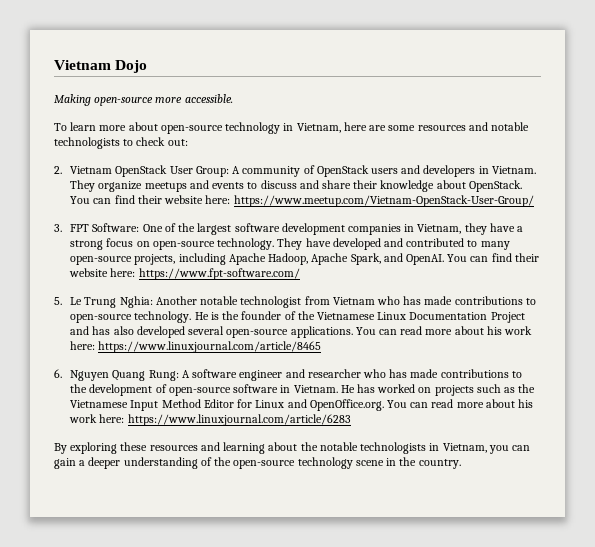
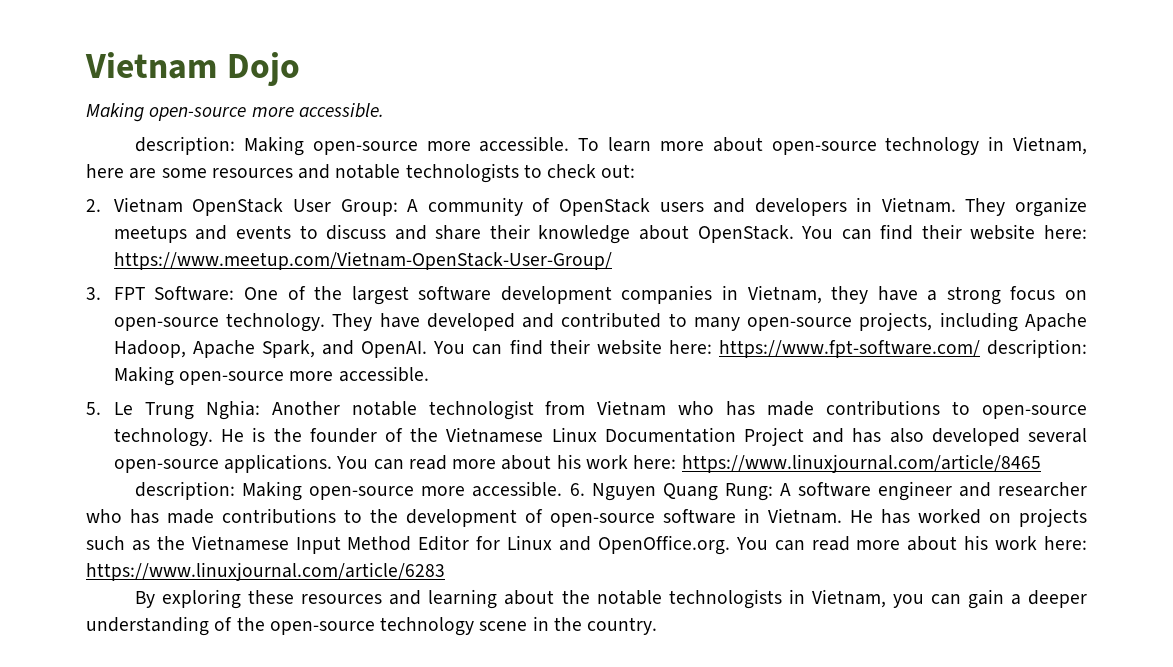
(233, 98) none -> [135,136,570,156] description: Making open-source more accessible.
(300, 274) none -> [987,339,1087,358] [113,366,429,386] description: Making open-source more accessible.
(322, 347) none -> [135,481,563,501] description: Making open-source more accessible.

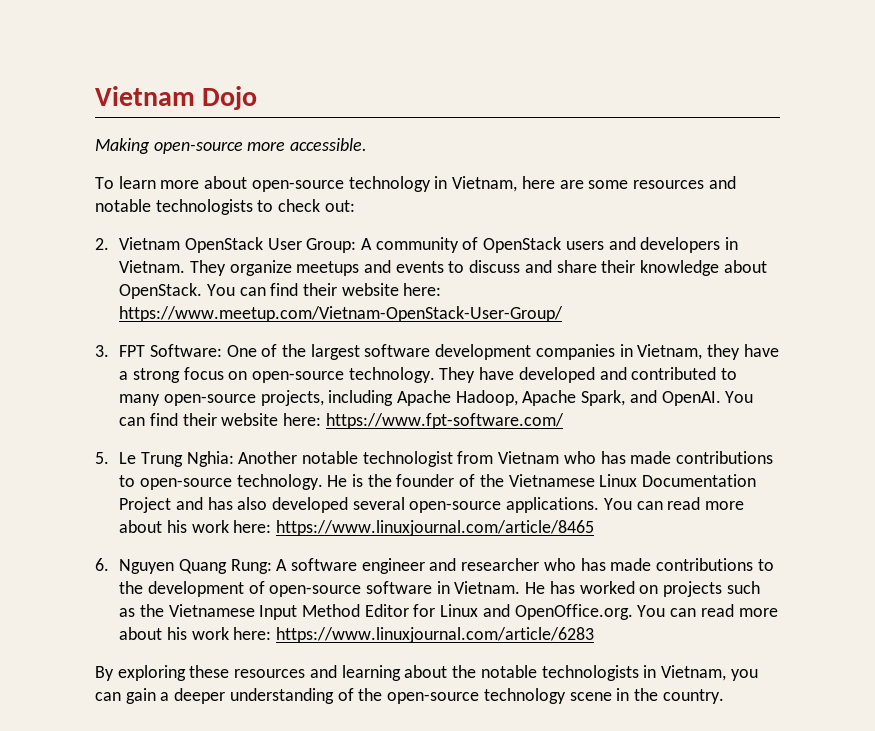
[135,136,570,156] description: Making open-source more accessible. -> (368, 144) none
[987,339,1087,358] [113,366,429,386] description: Making open-source more accessible. -> (564, 421) none
[135,481,563,501] description: Making open-source more accessible. -> (595, 528) none

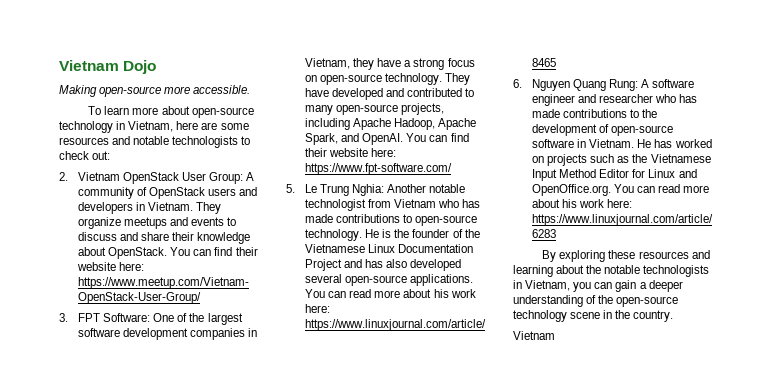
(724, 696) none -> [513,331,555,340] // Vietnam

